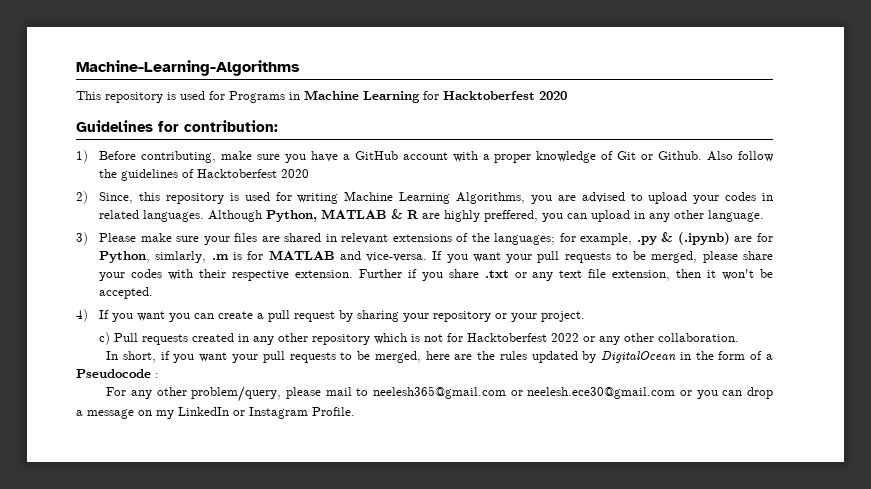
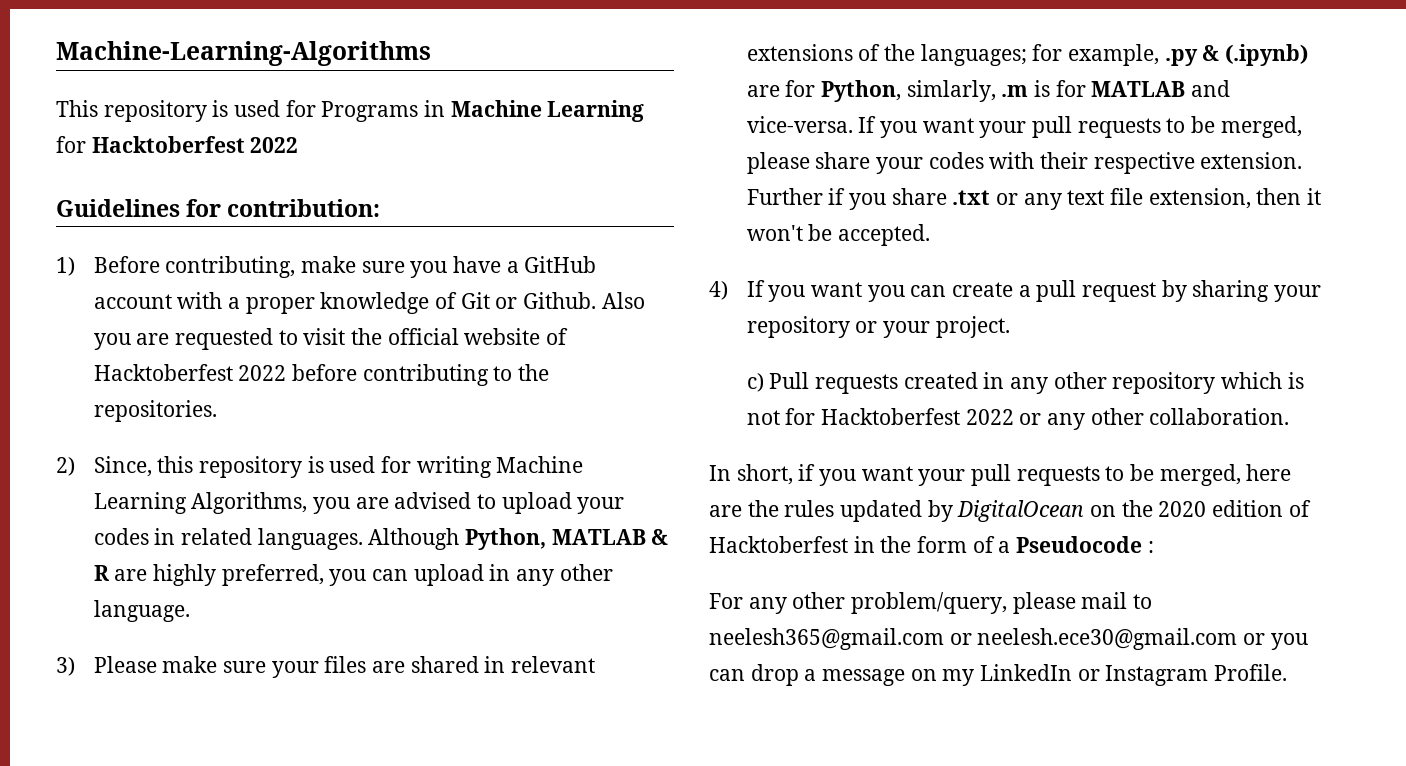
[539,91,567,100] 2020 -> [250,137,299,153] 2022
[738,151,774,162] [99,169,310,181] follow the guidelines of Hacktoberfest 2020 -> [93,328,569,350] [93,364,550,386] [93,400,217,422] you are requested to visit the official website of Hacktoberfest 2022 before contributing to the repositories.
[484,210,539,222] preffered, -> [221,564,324,586] preferred,
(677, 357) none -> [1090,500,1311,517] [709,536,848,553] on the 2020 edition of Hacktoberfest

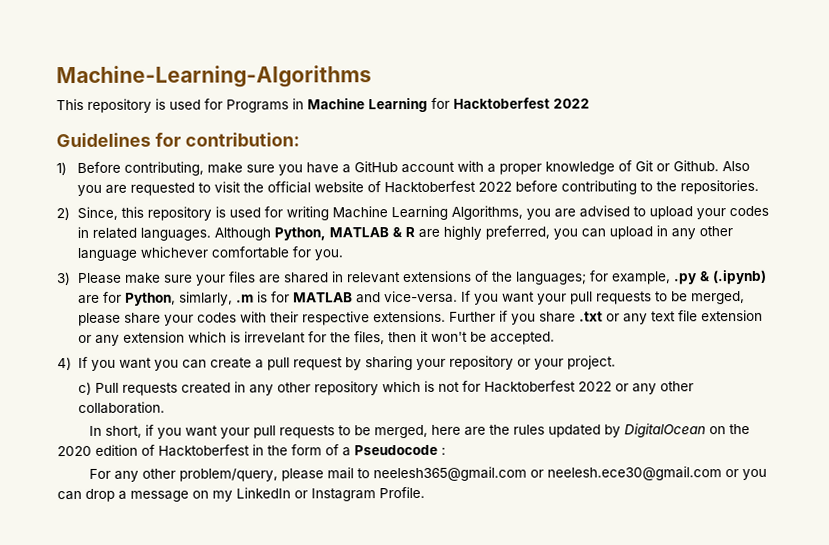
[93,600,190,622] language. -> [77,246,344,261] language whichever comfortable for you.
[1200,152,1303,169] extension. -> [373,310,447,323] extensions.
[1148,188,1251,209] extension, -> [701,309,764,322] [78,331,386,346] extension or any extension which is irrevelant for the files,

